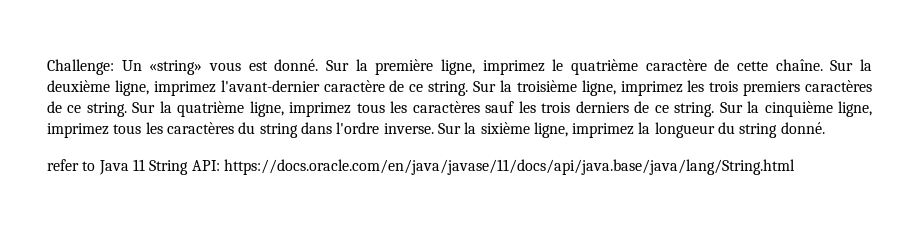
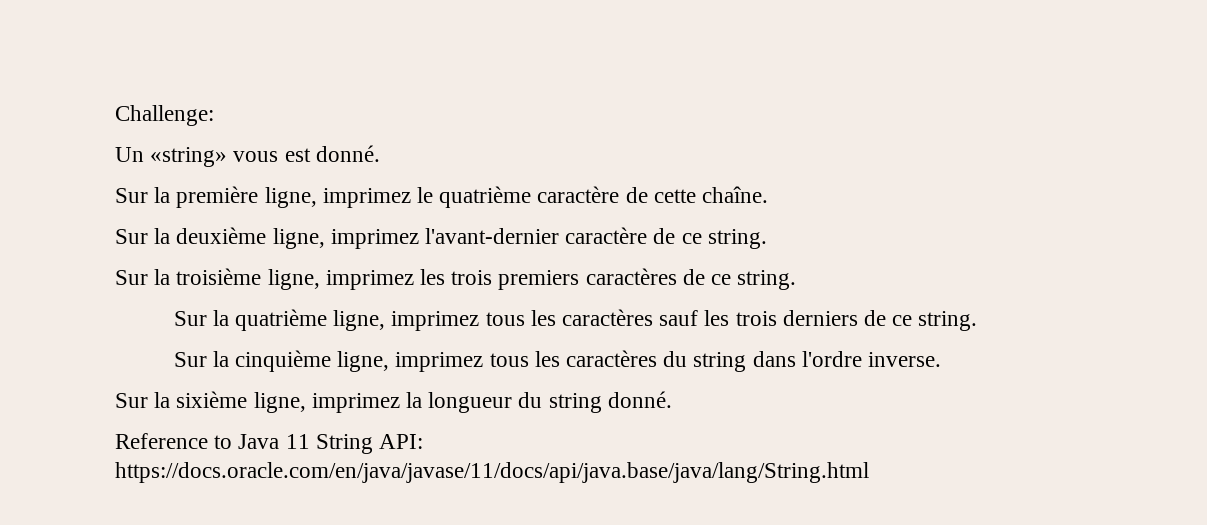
(114, 67) none -> (214, 115) //
(319, 65) none -> (380, 153) //
(823, 65) none -> (769, 194) //
(469, 88) none -> (767, 239) //
(127, 109) none -> (797, 280) //
(715, 109) none -> (978, 321) //
(434, 128) none -> (942, 359) //
[47,159,79,171] refer -> [115,433,208,449] Reference

